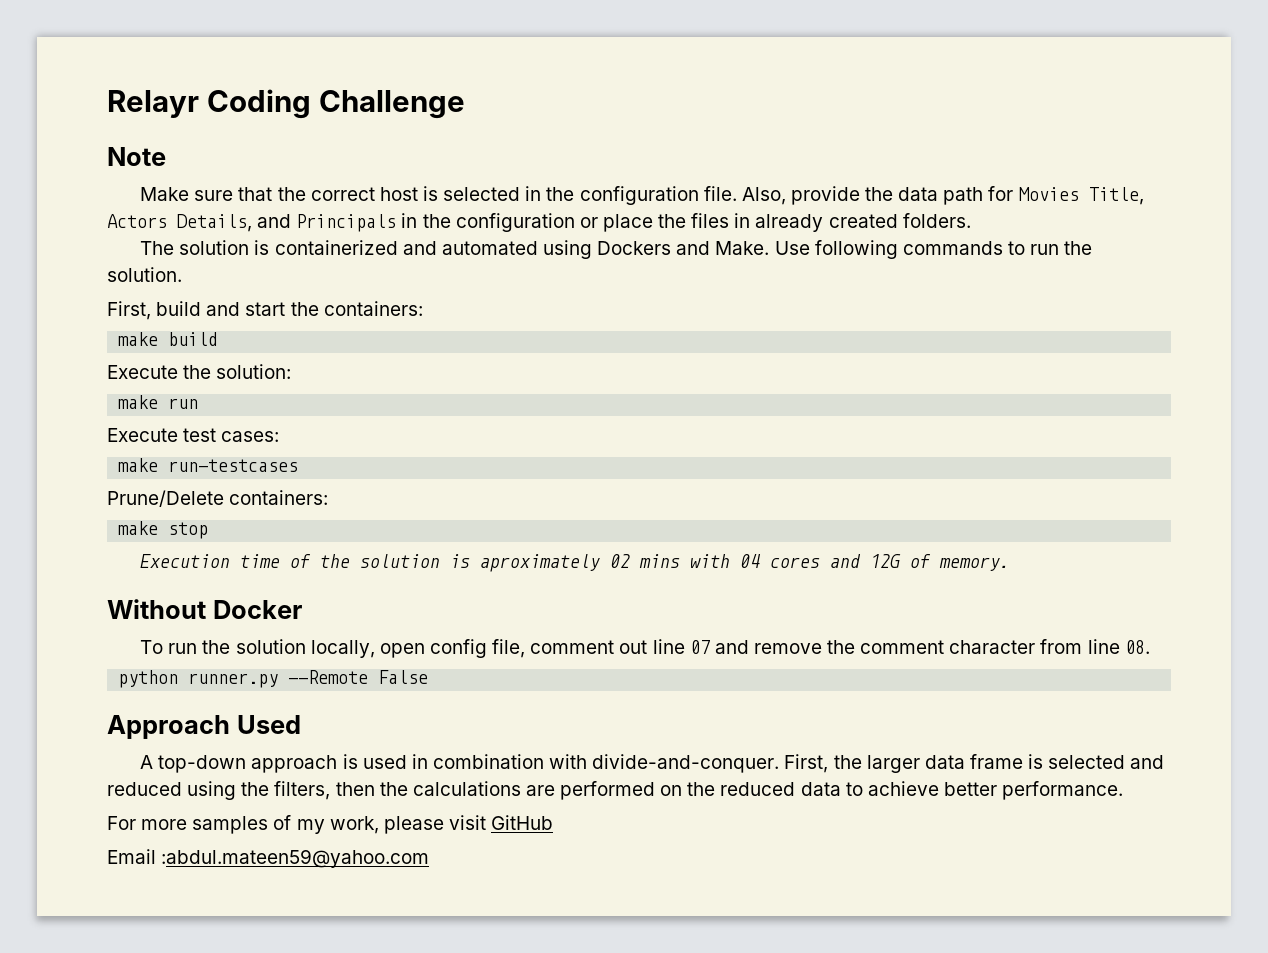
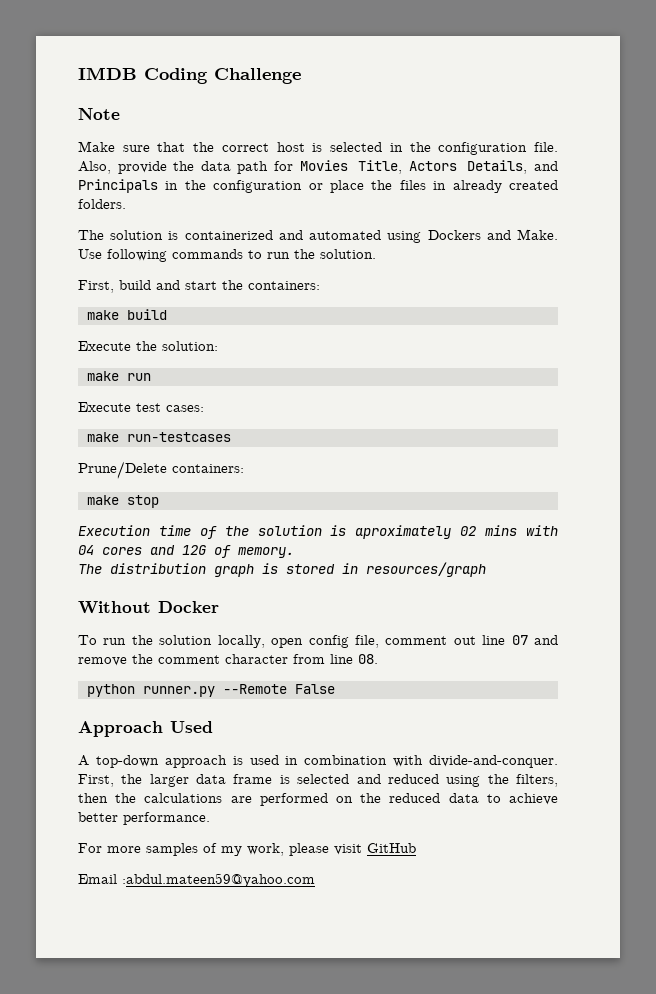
[107,90,199,118] Relayr -> [78,67,137,80] IMDB
(1011, 564) none -> [78,562,486,577] // The distribution graph is stored in resources/graph

